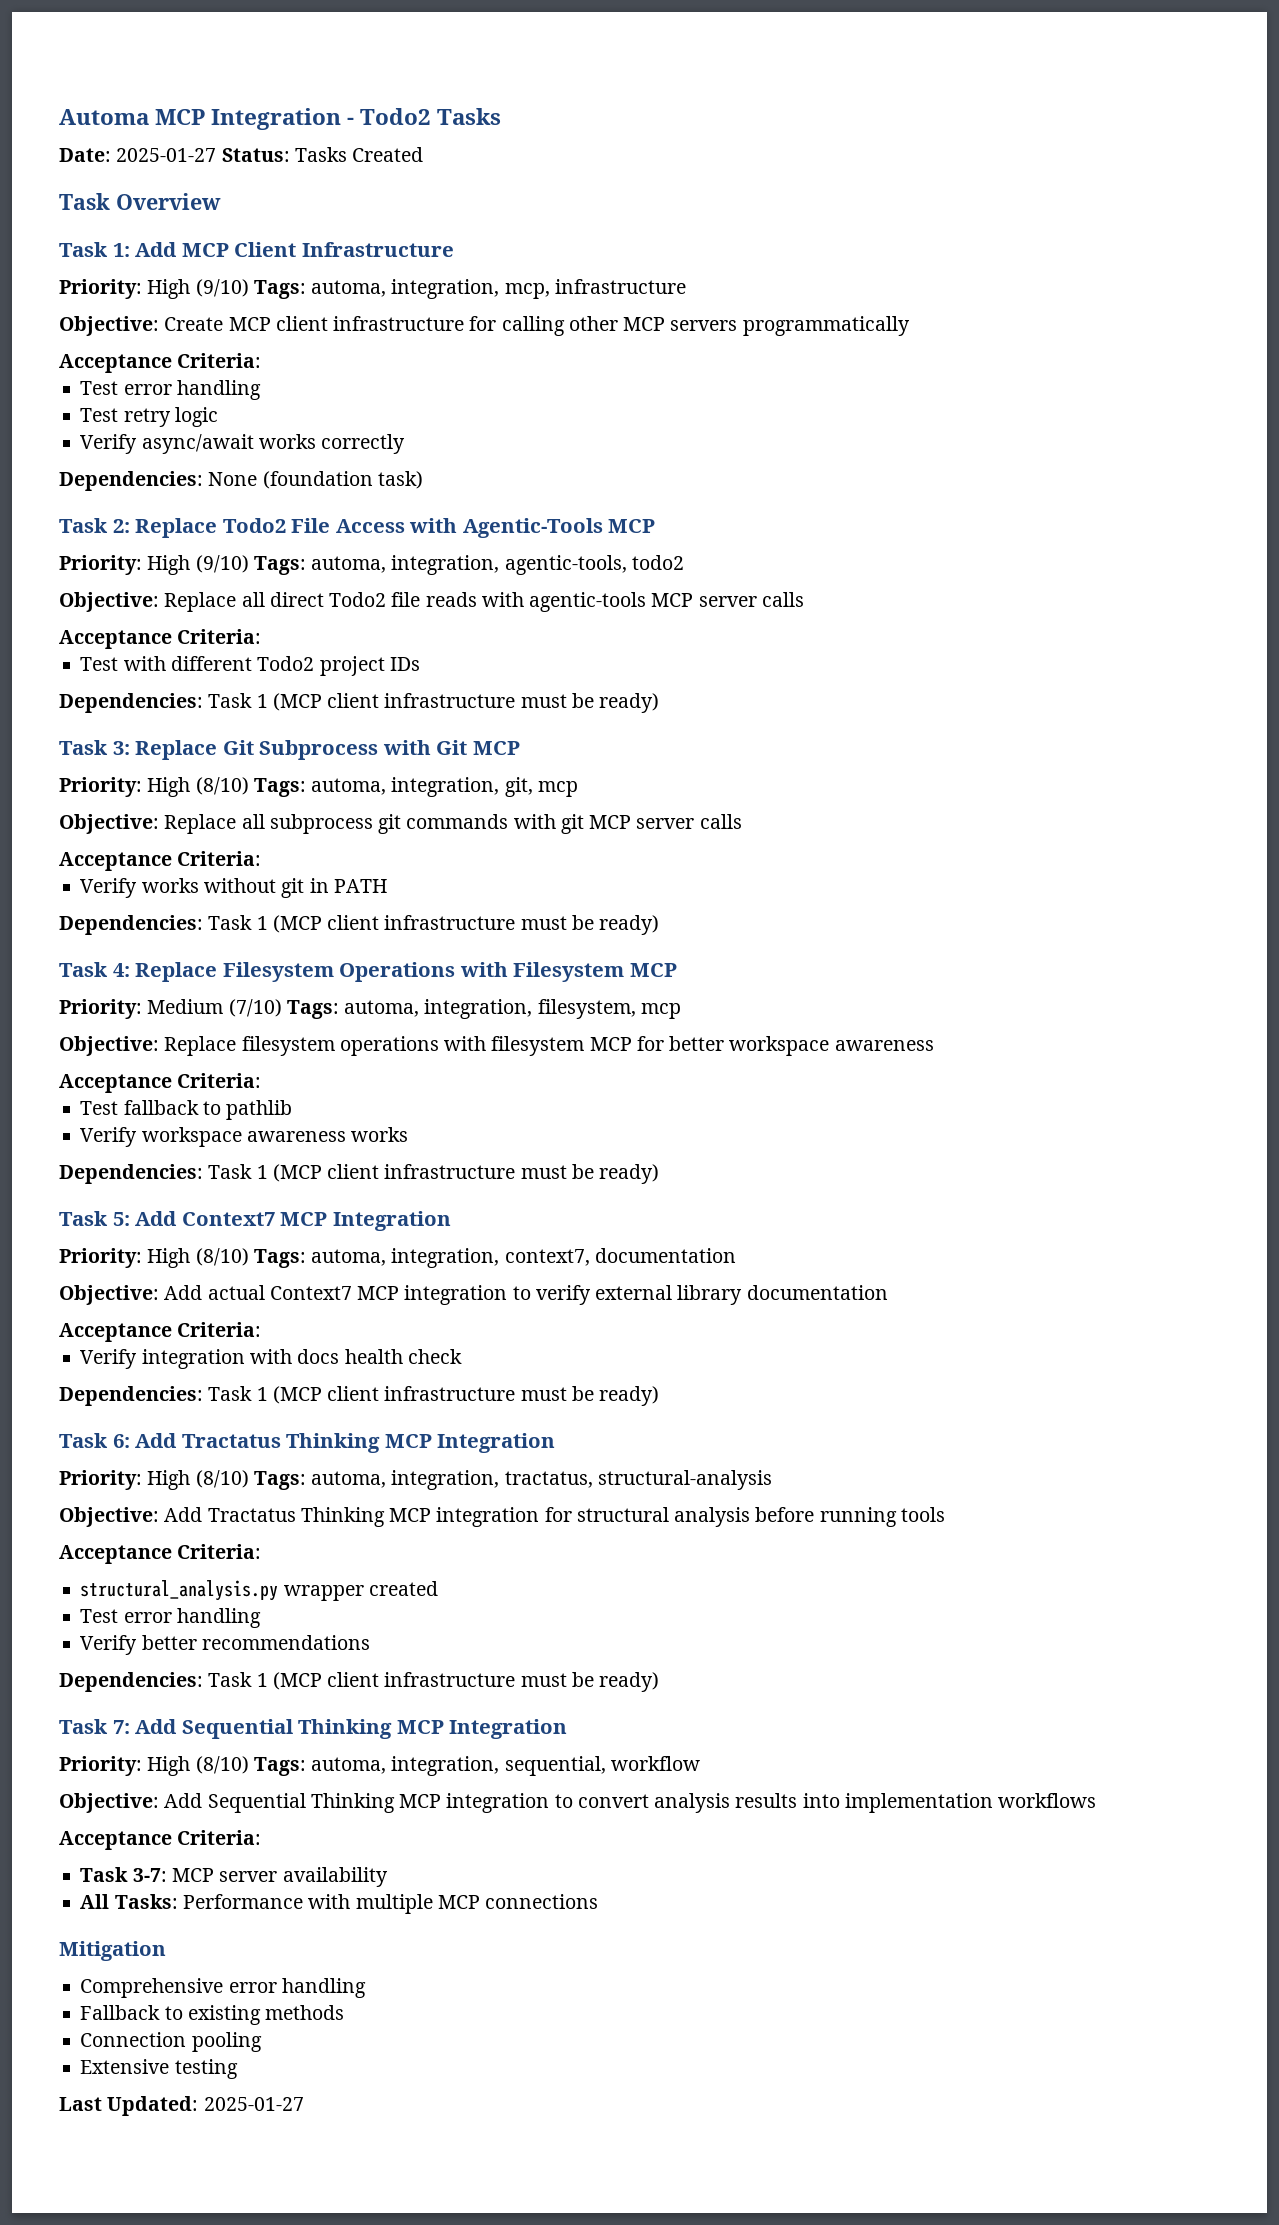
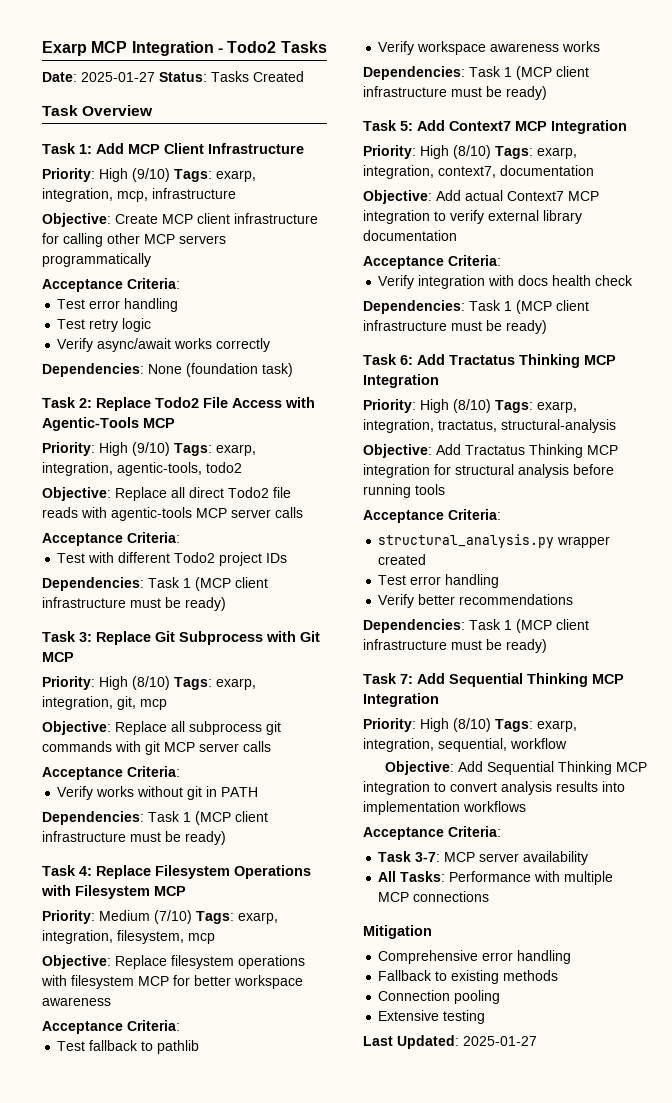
[59,109,149,125] Automa -> [42,41,87,56] Exarp
[311,280,387,297] automa, -> [216,170,256,182] exarp,
[311,556,387,573] automa, -> [216,444,256,456] exarp,
[311,778,387,795] automa, -> [216,678,256,690] exarp,
[344,1000,420,1017] automa, -> [238,912,278,924] exarp,
[311,1249,387,1266] automa, -> [537,147,577,159] exarp,
[311,1471,387,1488] automa, -> [537,401,577,413] exarp,
[311,1757,387,1774] automa, -> [537,720,577,732] exarp,

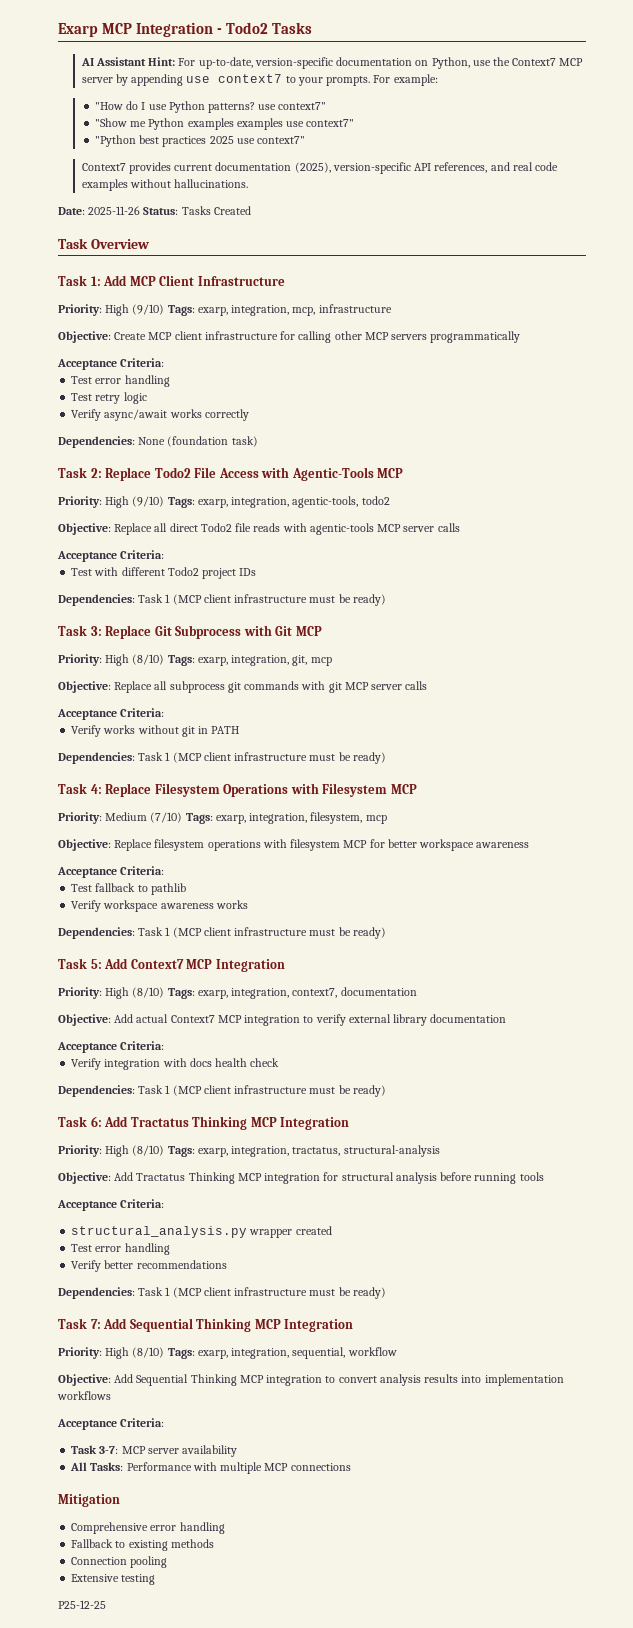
(327, 47) none -> [80,57,584,69] [81,74,438,86] [94,101,327,113] [94,118,355,130] [94,135,305,147] [81,162,558,174] [81,179,249,191] // AI Assistant Hint: For up-to-date, version-specific documentation on Python, use the Context7 MCP server by appending use context7 to your prompts. For example: // "How do I use Python patterns? use context7" // "Show me Python examples examples use context7" // "Python best practices 2025 use context7" // Context7 provides current documentation (2025), version-specific API references, and real code examples without hallucinations.
[81,72,155,82] 2025-01-27 -> [88,206,141,215] 2025-11-26
[363,1035,537,1049] Last Updated: 2025-01-27 -> [58,1600,106,1609] P25-12-25

